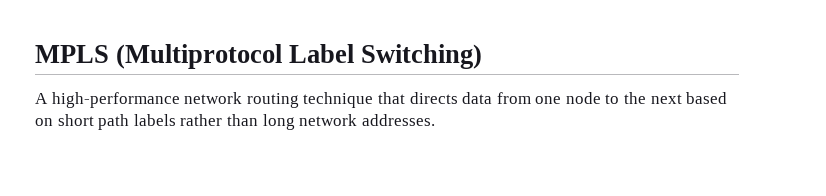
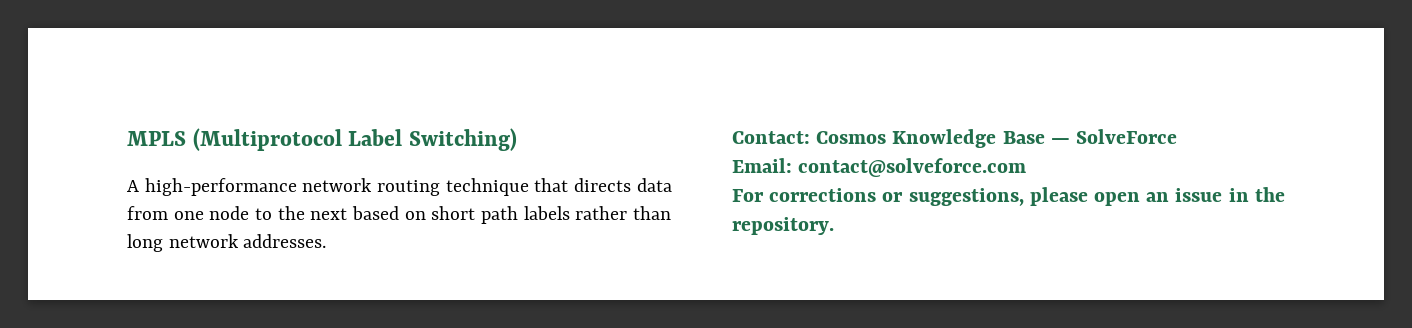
(435, 120) none -> [732,129,1178,148] [732,158,1027,177] [732,187,1285,206] [732,217,834,235] // Contact: Cosmos Knowledge Base — SolveForce // Email: contact@solveforce.com // For corrections or suggestions, please open an issue in the repository.

